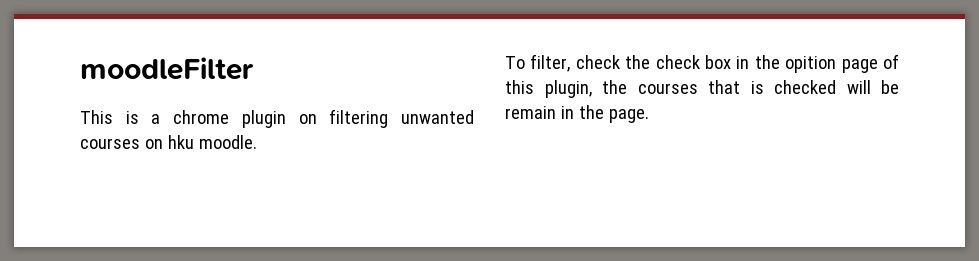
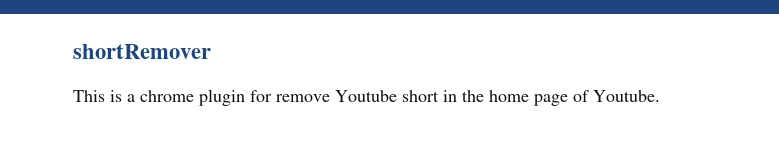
[80,57,254,80] moodleFilter -> [73,44,211,59] shortRemover
[298,109,475,128] [80,135,257,149] [505,54,837,73] on filtering unwanted courses on hku moodle. // To filter, check the check box in the opition -> [250,90,529,102] for remove Youtube short in the home
[505,80,899,98] [505,105,649,123] this plugin, the courses that is checked will be remain in the page. -> [593,90,660,102] Youtube.

